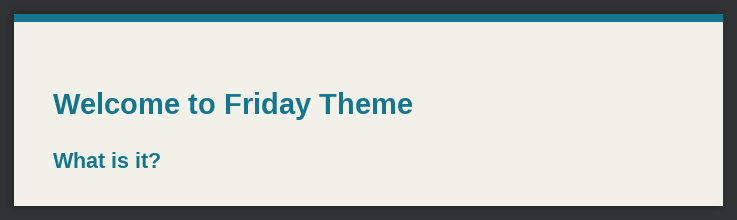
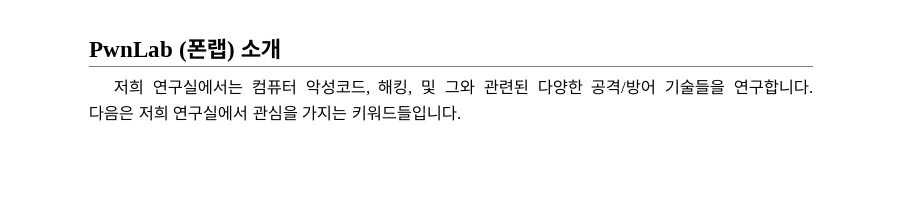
[53,92,413,120] [53,152,161,168] Welcome to Friday Theme // What is it? -> [89,38,282,62] [114,79,813,96] [89,105,461,121] PwnLab (폰랩) 소개 // 저희 연구실에서는 컴퓨터 악성코드, 해킹, 및 그와 관련된 다양한 공격/방어 기술들을 연구합니다. 다음은 저희 연구실에서 관심을 가지는 키워드들입니다.

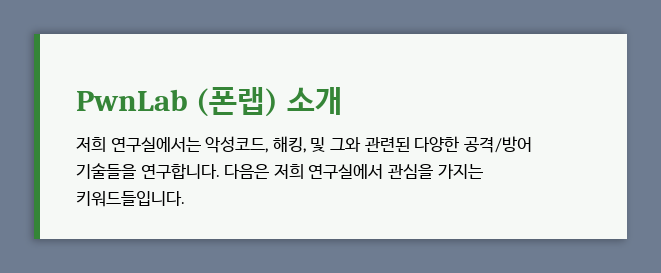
[251,79,297,95] 컴퓨터 -> (201, 144) none

